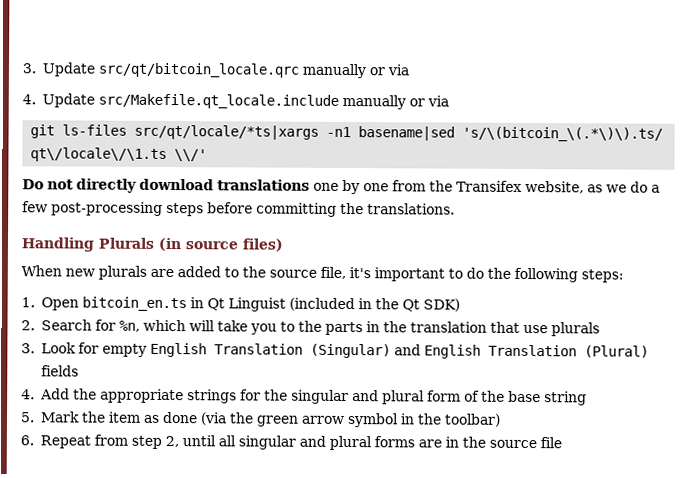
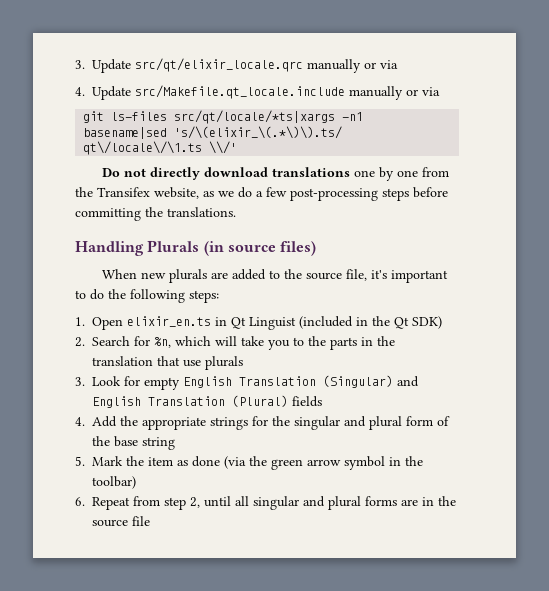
[97,62,299,78] src/qt/bitcoin_locale.qrc -> [135,58,303,72] src/qt/elixir_locale.qrc
[462,126,664,142] 's/\(bitcoin_\(.*\)\).ts/ -> [174,126,343,139] 's/\(elixir_\(.*\)\).ts/
[81,296,187,312] bitcoin_en.ts -> [127,316,211,327] elixir_en.ts

